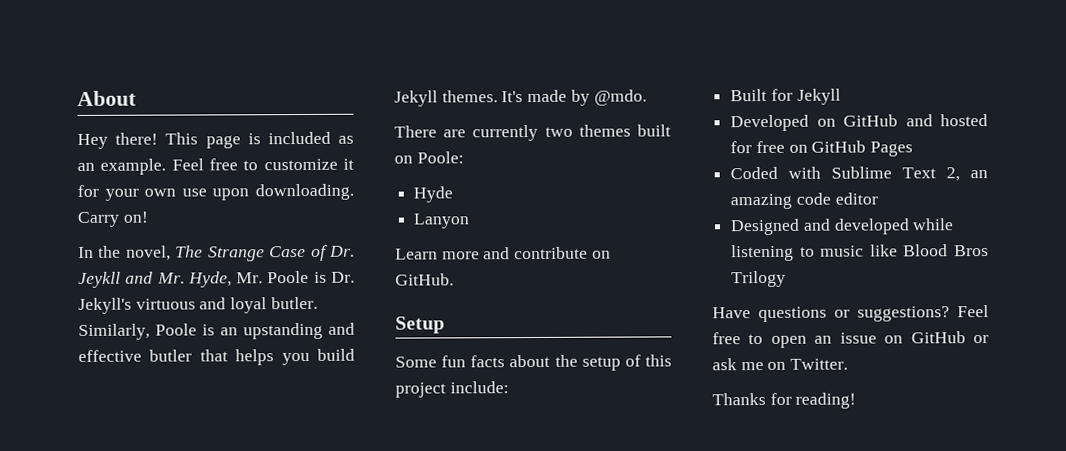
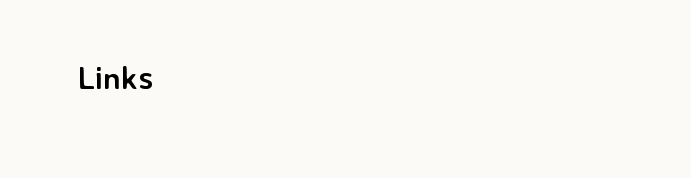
[77,90,137,106] [77,131,354,149] [77,158,354,175] [77,183,354,201] [77,211,148,227] [78,244,356,262] [78,270,355,288] [78,296,318,314] [78,322,355,340] [78,348,355,366] [394,89,647,107] [394,124,671,142] [394,151,464,164] [413,186,454,203] [413,213,471,229] [395,246,611,260] [395,273,454,286] [395,316,445,334] [395,354,672,371] [395,381,509,398] [730,88,841,105] [730,114,988,132] [730,140,914,157] [730,166,988,182] [730,192,878,210] [730,218,955,236] [731,244,989,262] [731,270,787,288] [712,305,989,323] [712,331,989,348] [712,358,849,371] [712,392,857,409] About // Hey there! This page is included as an example. Feel free to customize it for your own use upon downloading. Carry on! // In the novel, The Strange Case of Dr. Jeykll and Mr. Hyde, Mr. Poole is Dr. Jekyll's virtuous and loyal butler. Similarly, Poole is an upstanding and effective butler that helps you build Jekyll themes. It's made by @mdo. // There are currently two themes built on Poole: // Hyde // Lanyon // Learn more and contribute on GitHub. // Setup // Some fun facts about the setup of this project include: // Built for Jekyll // Developed on GitHub and hosted for free on GitHub Pages // Coded with Sublime Text 2, an amazing code editor // Designed and developed while listening to music like Blood Bros Trilogy // Have questions or suggestions? Feel free to open an issue on GitHub or ask me on Twitter. // Thanks for reading! -> [78,66,153,89] Links

